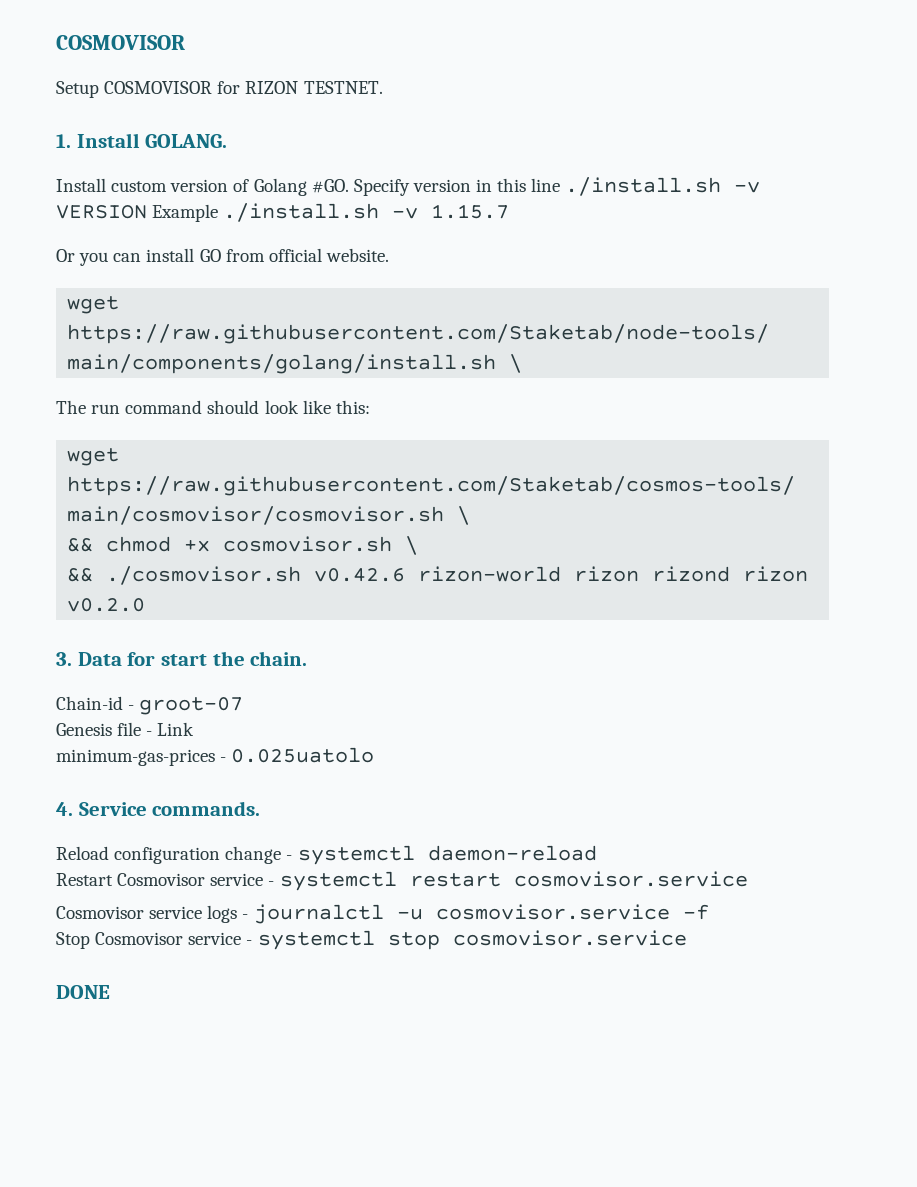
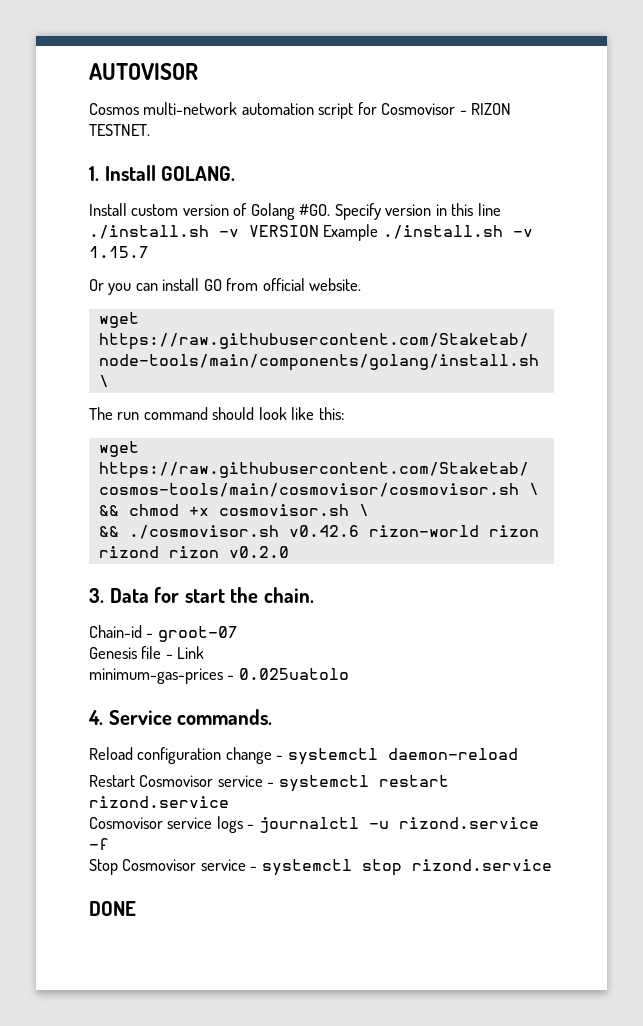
[56,35,185,50] [56,81,241,98] COSMOVISOR // Setup COSMOVISOR for -> [89,63,198,80] [89,102,467,119] AUTOVISOR // Cosmos multi-network automation script for Cosmovisor -
[513,871,748,887] cosmovisor.service -> [89,796,229,808] rizond.service
[435,904,670,920] cosmovisor.service -> [398,817,539,829] rizond.service
[452,930,687,946] cosmovisor.service -> [411,859,552,871] rizond.service

